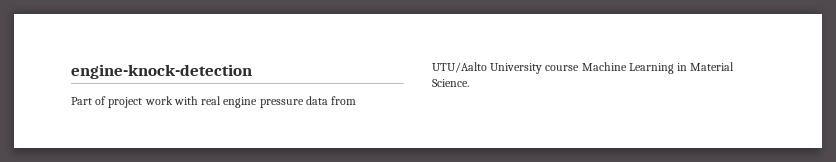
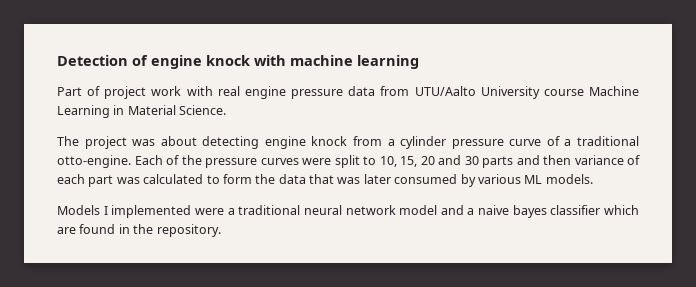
[71,64,252,79] engine-knock-detection -> [57,55,419,69] Detection of engine knock with machine learning
(469, 83) none -> [57,136,639,149] [57,155,640,168] [57,174,593,187] [57,205,640,218] [57,224,221,237] // The project was about detecting engine knock from a cylinder pressure curve of a traditional otto-engine. Each of the pressure curves were split to 10, 15, 20 and 30 parts and then variance of each part was calculated to form the data that was later consumed by various ML models. // Models I implemented were a traditional neural network model and a naive bayes classifier which are found in the repository.

